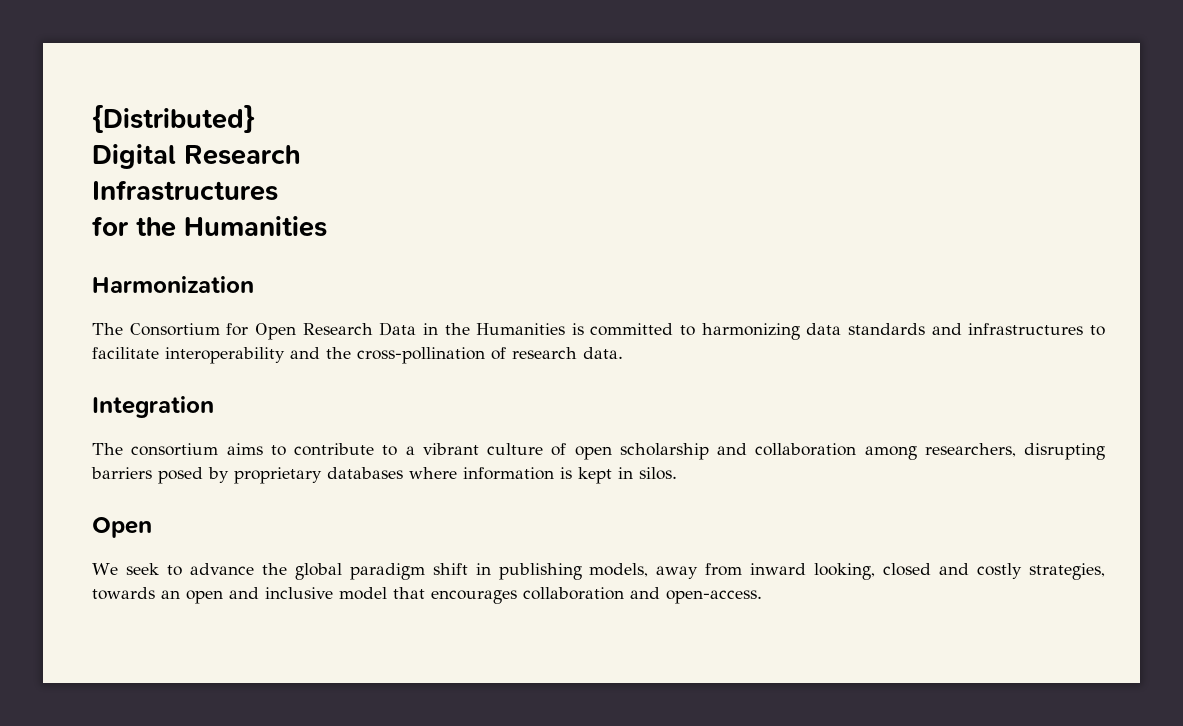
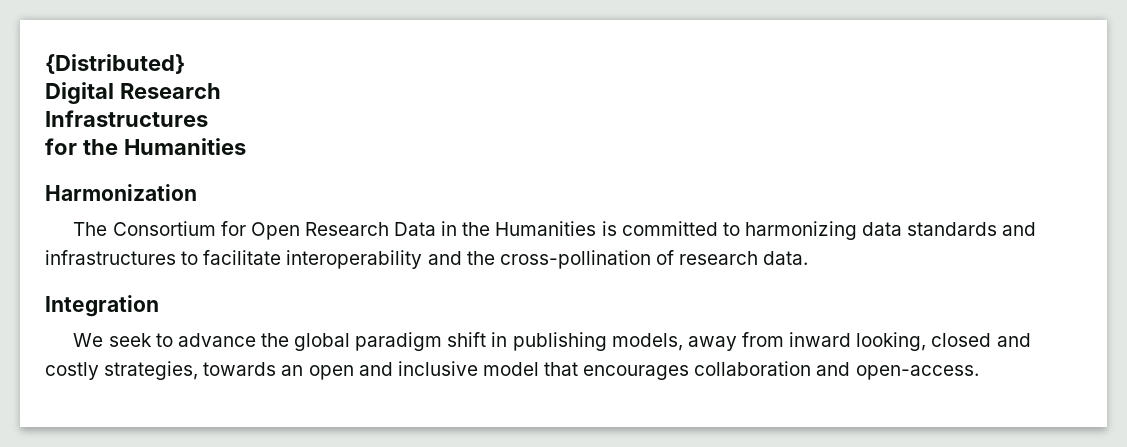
[92,443,1105,460] [91,467,677,484] [92,517,152,538] // The consortium aims to contribute to a vibrant culture of open scholarship and collaboration among researchers, disrupting barriers posed by proprietary databases where information is kept in silos. // Open -> (159, 306) none

